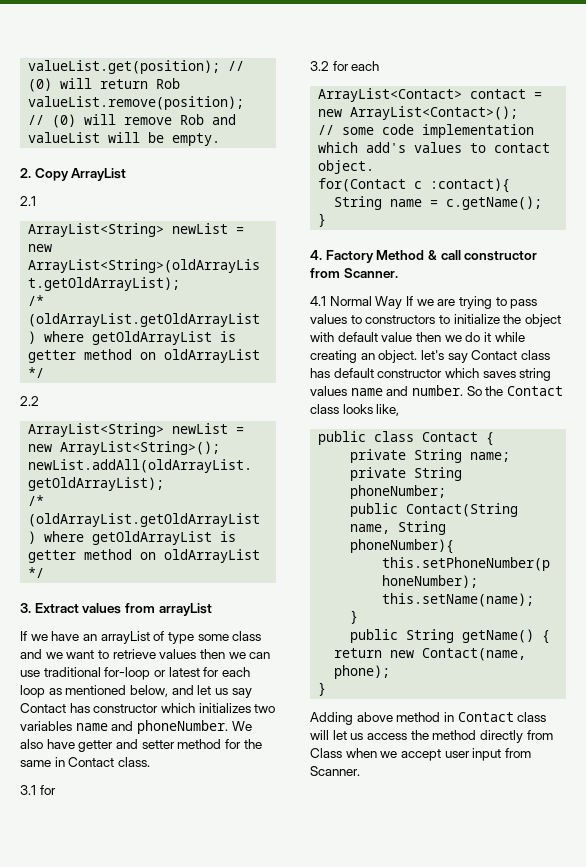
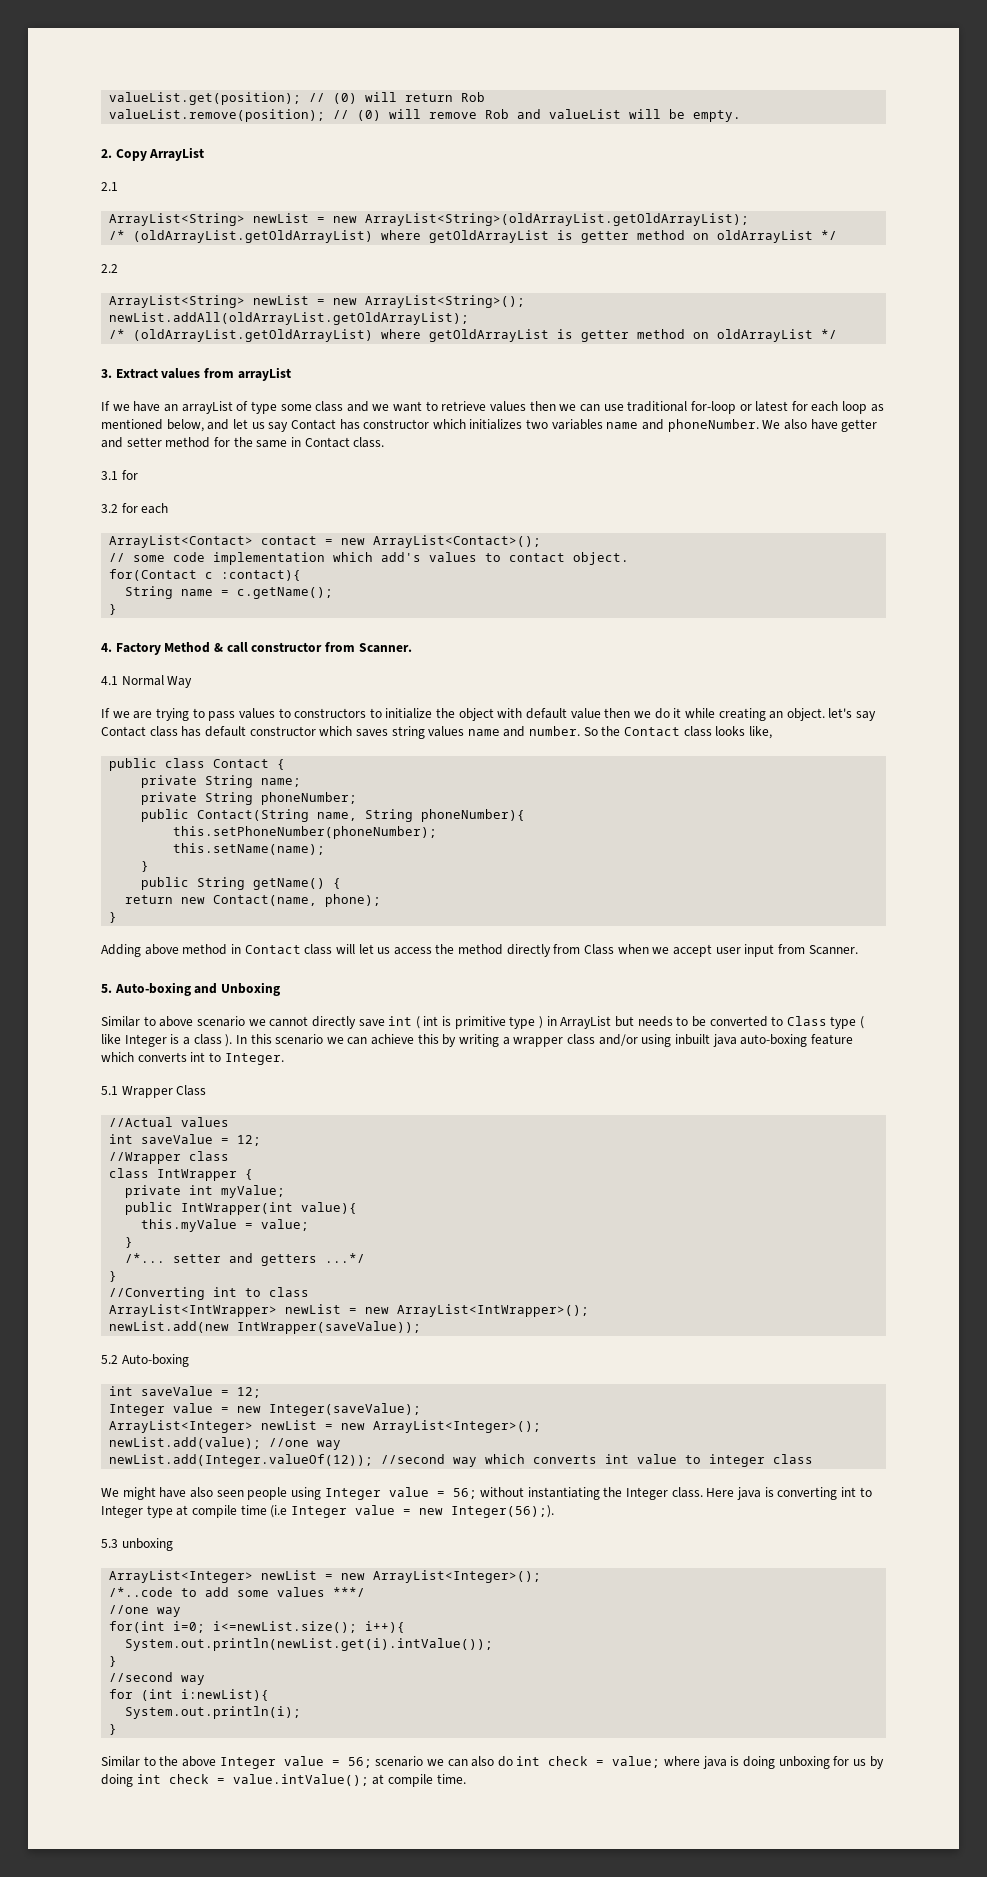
(403, 302) none -> (193, 682) //
(360, 771) none -> [101,982,280,996] [101,1016,865,1029] [101,1034,853,1047] [101,1052,284,1065] [101,1085,207,1098] [109,1117,230,1127] [109,1134,262,1146] [109,1151,230,1164] [109,1168,254,1181] [125,1185,286,1198] [125,1202,358,1215] [141,1219,310,1232] [125,1237,134,1248] [125,1253,366,1266] [109,1271,118,1282] [109,1287,310,1300] [109,1304,590,1317] [109,1321,422,1334] [101,1354,189,1367] [109,1386,262,1398] [109,1403,422,1416] [109,1420,542,1433] [109,1437,342,1450] [109,1454,814,1467] [101,1487,872,1500] [101,1505,554,1518] [101,1538,173,1551] [109,1570,542,1583] [109,1587,366,1597] [109,1605,182,1617] [109,1621,406,1633] [125,1638,494,1651] [109,1656,118,1667] [109,1672,206,1685] [109,1689,270,1701] [125,1706,302,1719] [109,1724,118,1735] [101,1756,884,1769] [101,1774,466,1787] // 5. Auto-boxing and Unboxing // Similar to above scenario we cannot directly save int ( int is primitive type ) in ArrayList but needs to be converted to Class type ( like Integer is a class ). In this scenario we can achieve this by writing a wrapper class and/or using inbuilt java auto-boxing feature which converts int to Integer. // 5.1 Wrapper Class // //Actual values // int saveValue = 12; // //Wrapper class // class IntWrapper { // private int myValue; // public IntWrapper(int value){ // this.myValue = value; // } // /*... setter and getters ...*/ // } // //Converting int to class // ArrayList<IntWrapper> newList = new ArrayList<IntWrapper>(); // newList.add(new IntWrapper(saveValue)); // 5.2 Auto-boxing // int saveValue = 12; // Integer value = new Integer(saveValue); // ArrayList<Integer> newList = new ArrayList<Integer>(); // newList.add(value); //one way // newList.add(Integer.valueOf(12)); //second way which converts int value to integer class // We might have also seen people using Integer value = 56; without instantiating the Integer class. Here java is converting int to Integer type at compile time (i.e Integer value = new Integer(56);). // 5.3 unboxing // ArrayList<Integer> newList = new ArrayList<Integer>(); // /*..code to add some values ***/ // //one way // for(int i=0; i<=newList.size(); i++){ // System.out.println(newList.get(i).intValue()); // } // //second way // for (int i:newList){ // System.out.println(i); // } // Similar to the above Integer value = 56; scenario we can also do int check = value; where java is doing unboxing for us by doing int check = value.intValue(); at compile time.

